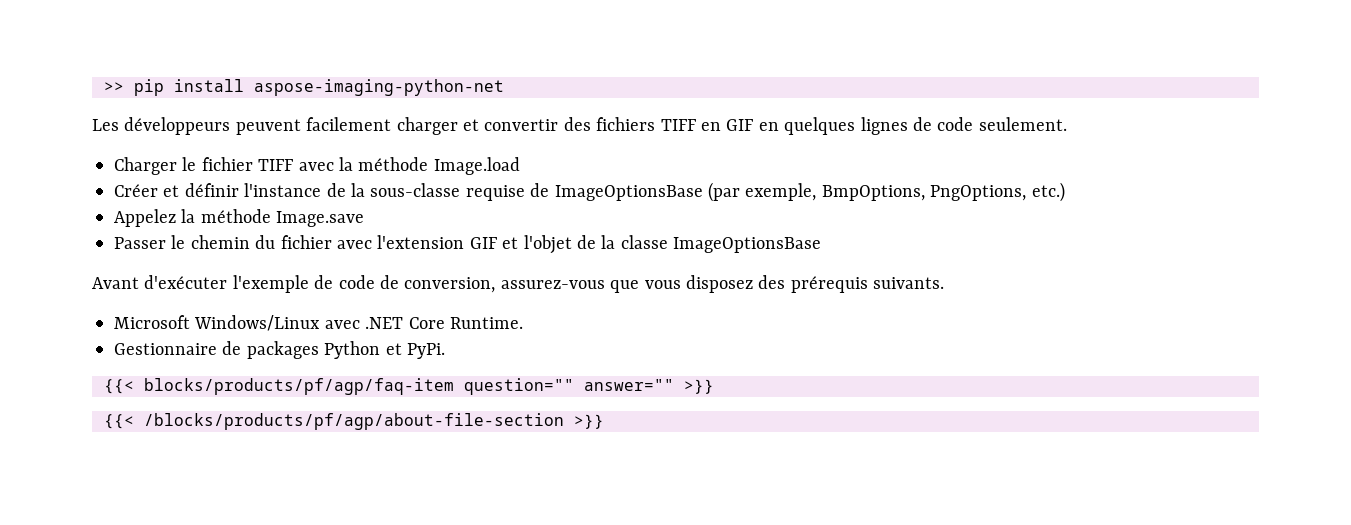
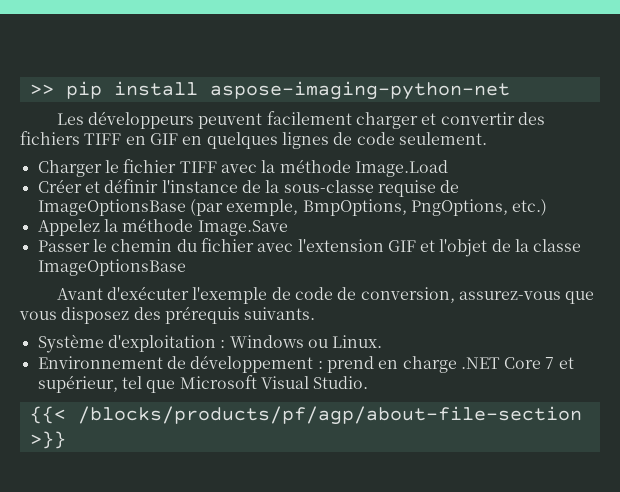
[433,157,520,175] Image.load -> [354,160,448,177] Image.Load
[276,211,365,227] Image.save -> [197,220,288,236] Image.Save
[114,315,523,331] [114,341,445,359] [104,378,714,395] Microsoft Windows/Linux avec .NET Core Runtime. // Gestionnaire de packages Python et PyPi. // {{< blocks/products/pf/agp/faq-item question="" answer="" >}} -> [37,334,383,353] [37,355,574,373] [37,375,369,393] Système d'exploitation : Windows ou Linux. // Environnement de développement : prend en charge .NET Core 7 et supérieur, tel que Microsoft Visual Studio.

